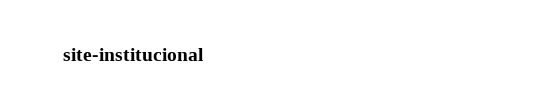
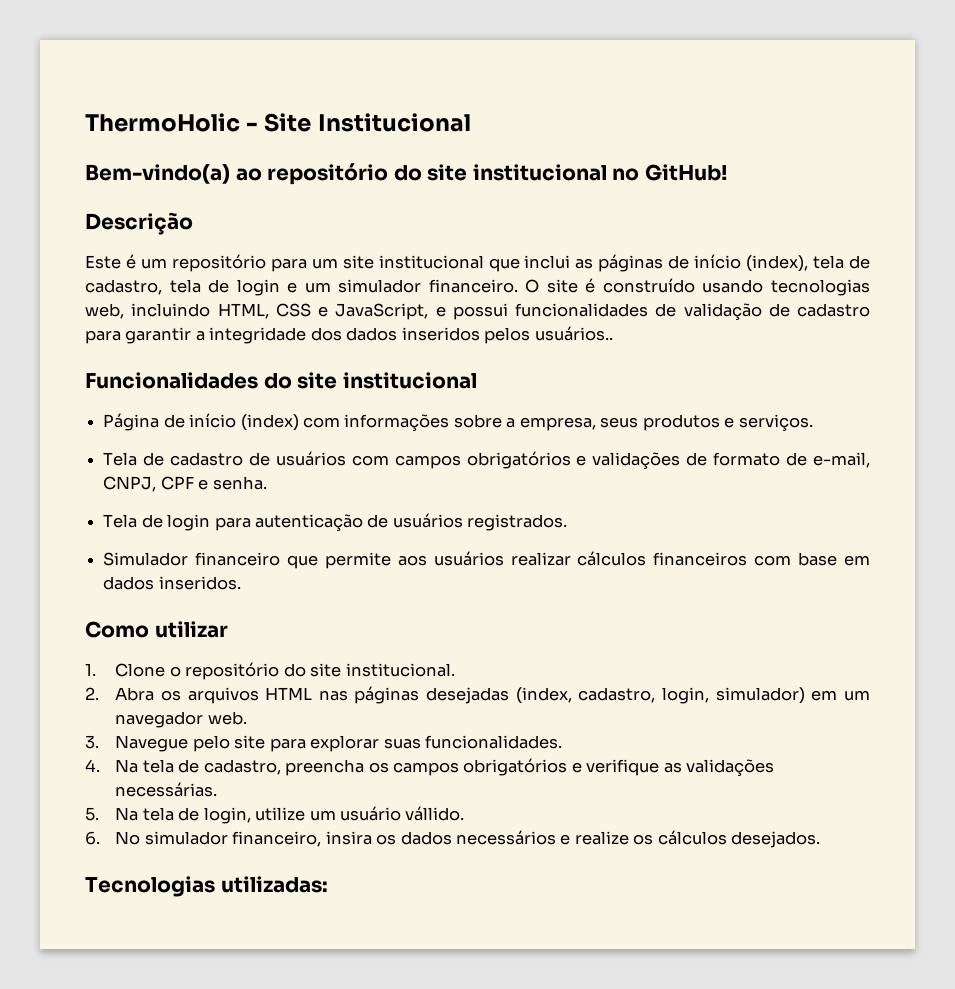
[63,48,204,61] site-institucional -> [85,113,471,132] [85,163,728,185] [85,212,193,235] [85,254,870,272] [85,278,871,296] [85,303,870,320] [85,326,613,344] [85,372,477,389] [103,413,813,431] [103,451,870,469] [103,476,267,492] [103,513,568,531] [103,551,870,569] [103,576,241,590] [85,621,228,638] [85,662,455,680] [85,686,871,704] [115,711,247,728] [85,735,562,752] [85,758,775,776] [115,782,218,797] [85,806,465,824] [85,830,821,848] [85,876,328,897] ThermoHolic - Site Institucional // Bem-vindo(a) ao repositório do site institucional no GitHub! // Descrição // Este é um repositório para um site institucional que inclui as páginas de início (index), tela de cadastro, tela de login e um simulador financeiro. O site é construído usando tecnologias web, incluindo HTML, CSS e JavaScript, e possui funcionalidades de validação de cadastro para garantir a integridade dos dados inseridos pelos usuários.. // Funcionalidades do site institucional // Página de início (index) com informações sobre a empresa, seus produtos e serviços. // Tela de cadastro de usuários com campos obrigatórios e validações de formato de e-mail, CNPJ, CPF e senha. // Tela de login para autenticação de usuários registrados. // Simulador financeiro que permite aos usuários realizar cálculos financeiros com base em dados inseridos. // Como utilizar // 1. Clone o repositório do site institucional. // 2. Abra os arquivos HTML nas páginas desejadas (index, cadastro, login, simulador) em um navegador web. // 3. Navegue pelo site para explorar suas funcionalidades. // 4. Na tela de cadastro, preencha os campos obrigatórios e verifique as validações necessárias. // 5. Na tela de login, utilize um usuário vállido. // 6. No simulador financeiro, insira os dados necessários e realize os cálculos desejados. // Tecnologias utilizadas:

